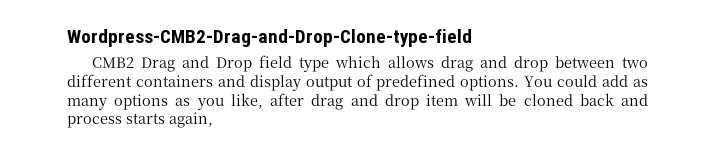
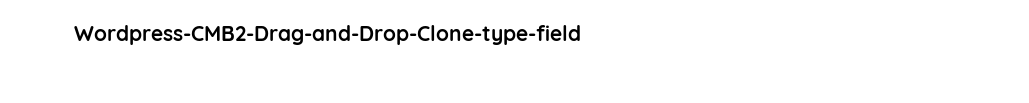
[91,55,648,72] [67,74,648,91] [67,93,648,110] [67,112,213,128] // CMB2 Drag and Drop field type which allows drag and drop between two different containers and display output of predefined options. You could add as many options as you like, after drag and drop item will be cloned back and process starts again, -> (581, 35) none

